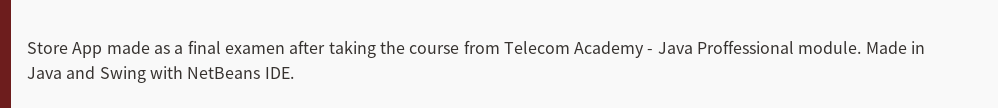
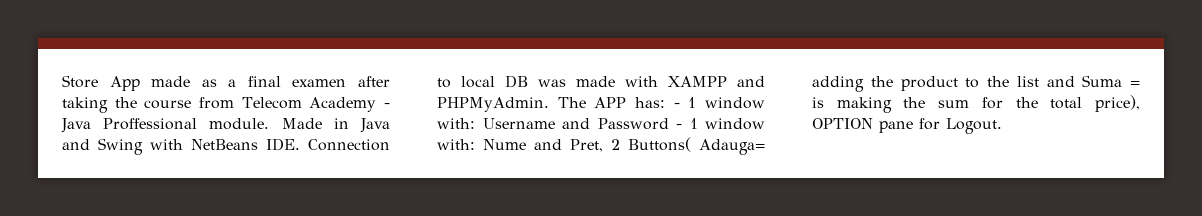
(294, 73) none -> [308,139,390,151] [437,75,765,88] [437,97,765,112] [437,118,765,130] [437,137,765,155] [812,75,1140,92] [812,95,1140,113] [812,118,1002,134] Connection to local DB was made with XAMPP and PHPMyAdmin. The APP has: - 1 window with: Username and Password - 1 window with: Nume and Pret, 2 Buttons( Adauga= adding the product to the list and Suma = is making the sum for the total price), OPTION pane for Logout.

